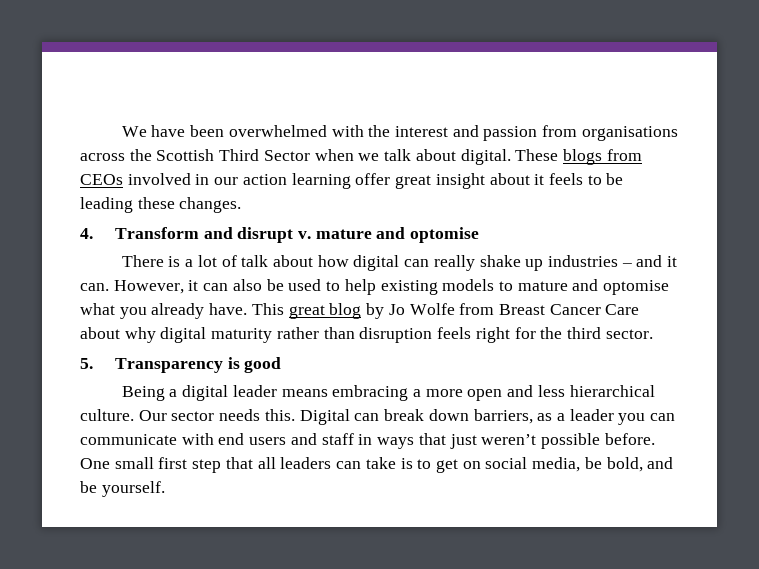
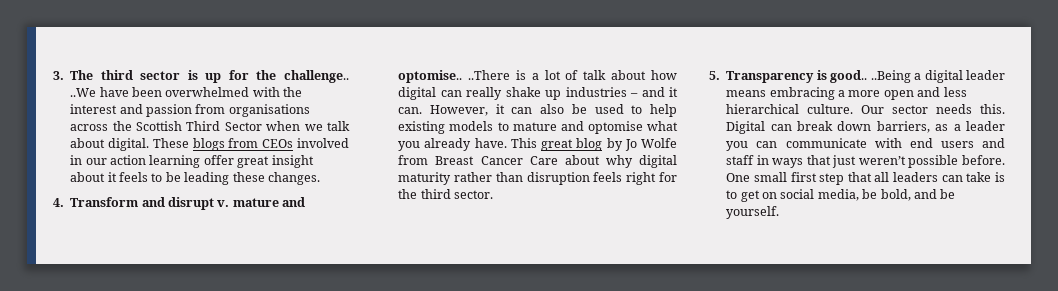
[121,126,147,137] We -> [53,70,349,83] [70,88,97,97] 3. The third sector is up for the challenge.. ..We
[410,227,480,243] [121,255,164,267] optomise // There -> [398,70,511,83] optomise.. ..There
[244,357,282,373] [121,386,165,401] good // Being -> [830,70,911,83] good.. ..Being

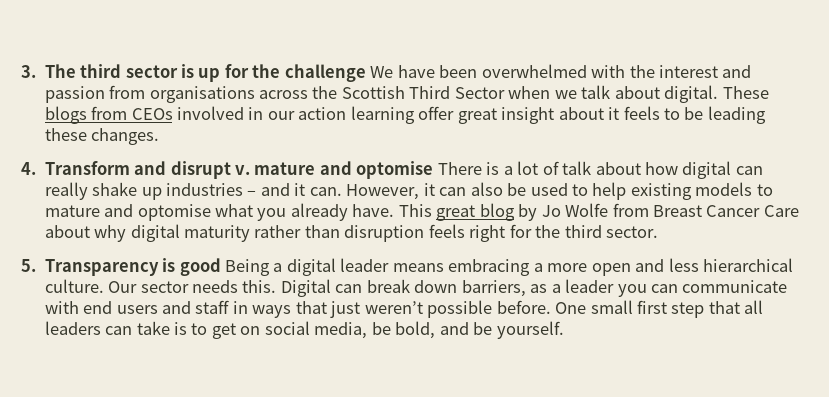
[284,70,349,83] [70,88,97,97] challenge.. ..We -> [284,64,394,82] challenge We
[398,70,511,83] optomise.. ..There -> [356,161,482,179] optomise There
[830,70,911,83] good.. ..Being -> [179,258,270,276] good Being

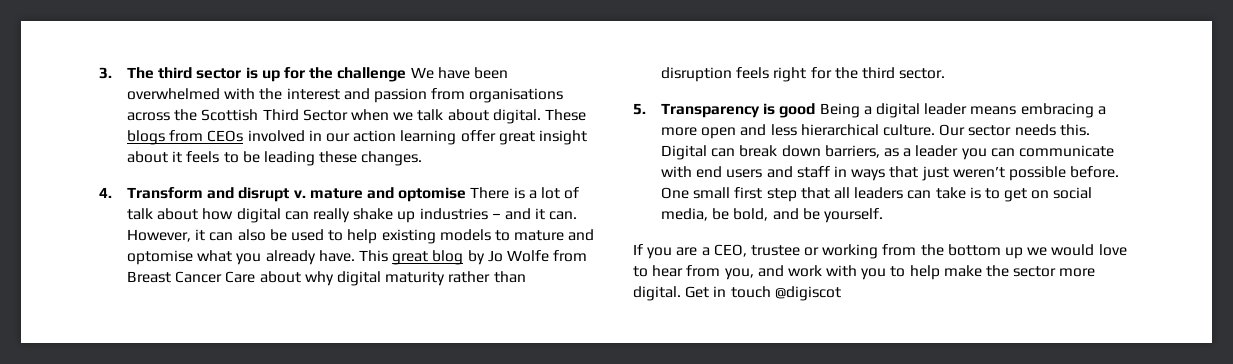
(564, 330) none -> [633,244,1127,259] [633,265,1096,280] [633,286,841,301] // If you are a CEO, trustee or working from the bottom up we would love to hear from you, and work with you to help make the sector more digital. Get in touch @digiscot

